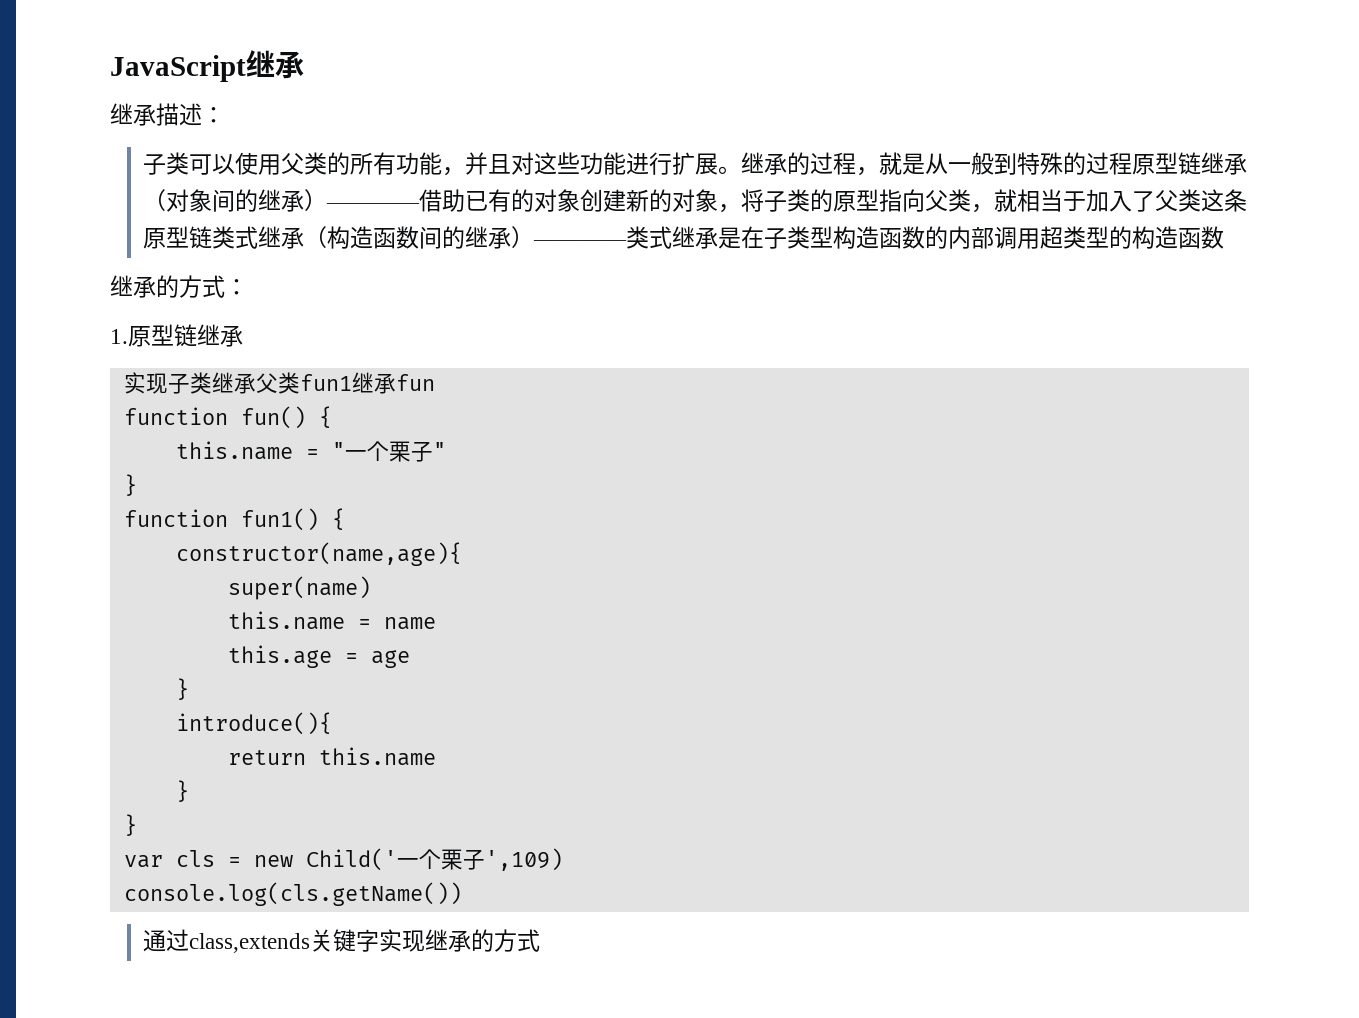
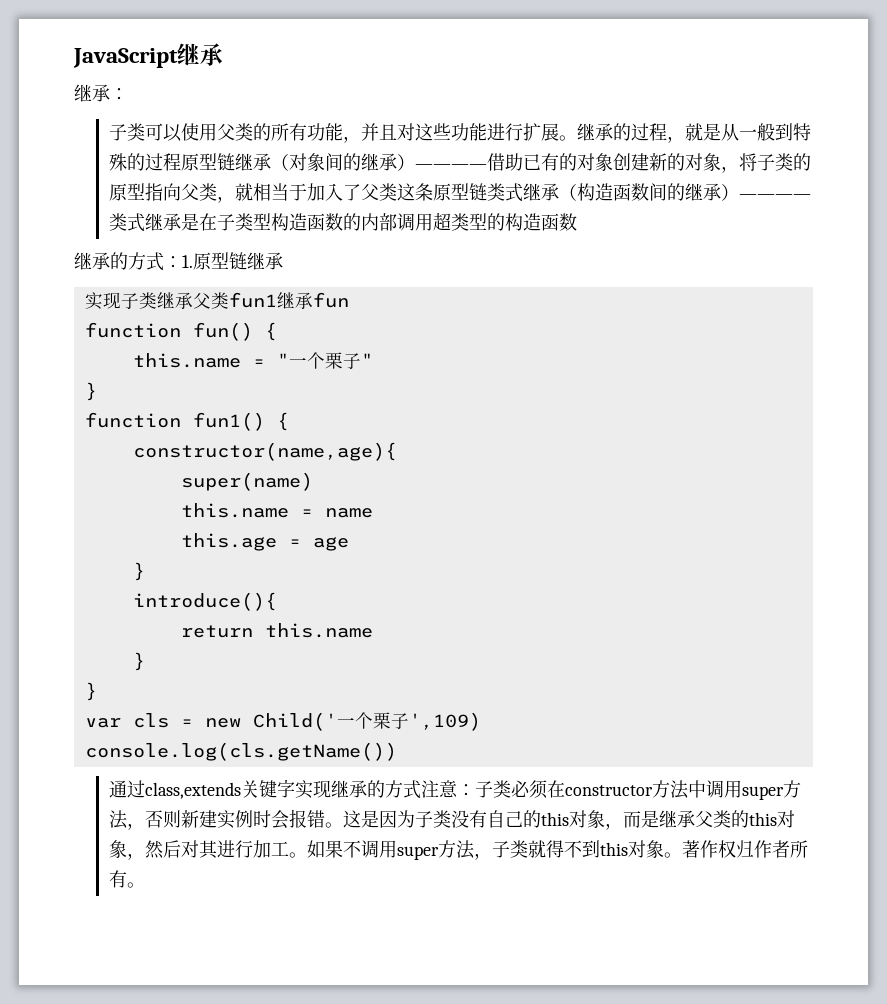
[156,103,202,126] 描述 -> (110, 93) none
(248, 287) // -> (182, 262) none
(541, 940) none -> [420,780,801,800] [108,809,795,830] [108,840,808,860] [108,870,145,888] 注意：子类必须在constructor方法中调用super方法，否则新建实例时会报错。这是因为子类没有自己的this对象，而是继承父类的this对象，然后对其进行加工。如果不调用super方法，子类就得不到this对象。著作权归作者所有。

